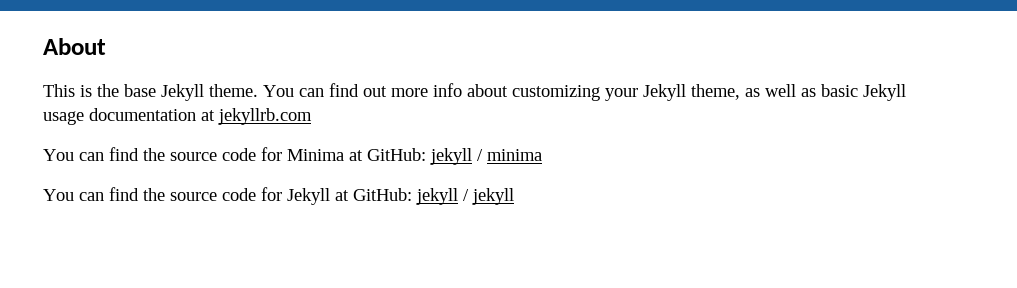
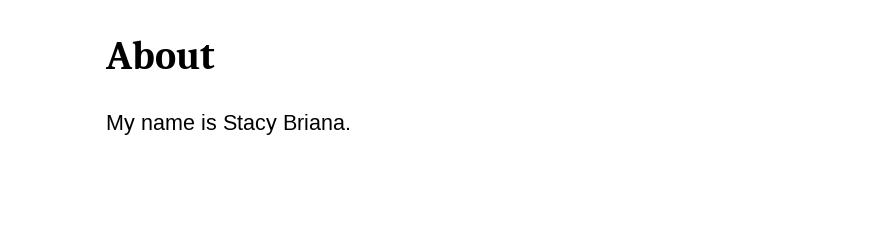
[43,83,906,101] [43,108,312,125] [43,147,542,165] [43,187,514,205] This is the base Jekyll theme. You can find out more info about customizing your Jekyll theme, as well as basic Jekyll usage documentation at jekyllrb.com // You can find the source code for Minima at GitHub: jekyll / minima // You can find the source code for Jekyll at GitHub: jekyll / jekyll -> [106,114,351,135] My name is Stacy Briana.

